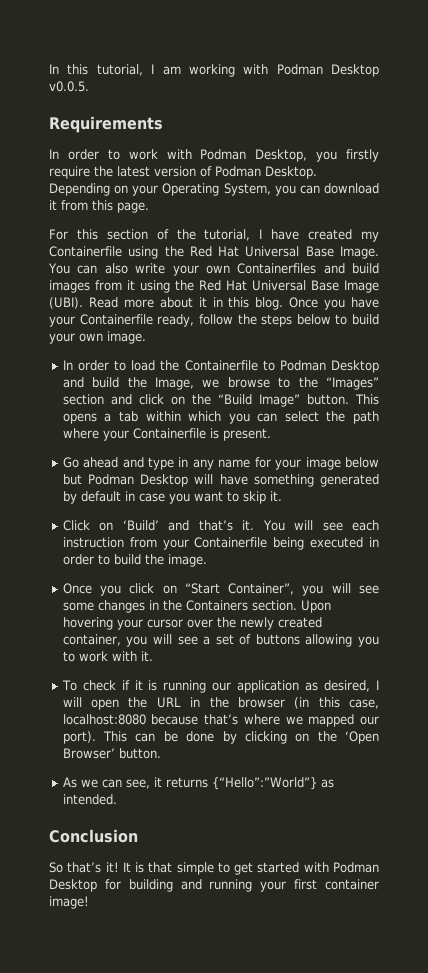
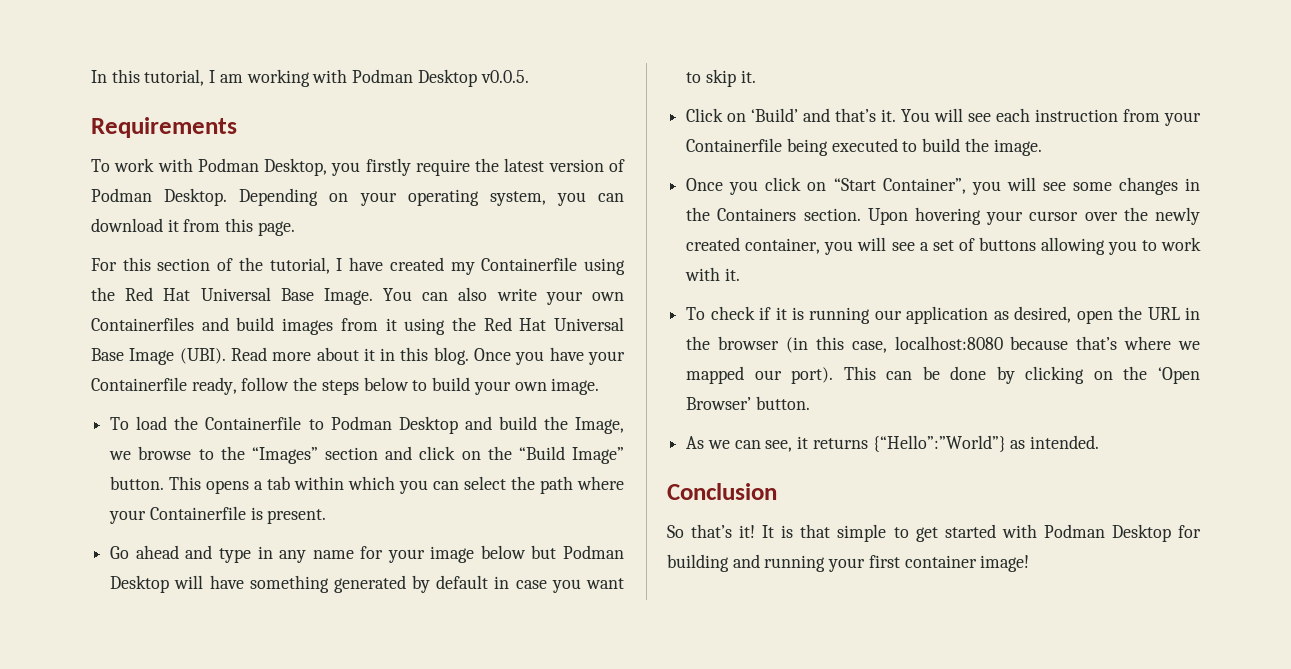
[49,149,120,160] In order to -> [91,159,110,172] To
[162,183,271,196] Operating System, -> [407,189,546,206] operating system,
[62,360,127,371] In order to -> [110,417,130,430] To
[369,537,379,547] [62,554,94,565] in order -> (898, 145) none
[375,680,379,690] [62,697,82,707] I will -> (1072, 314) none

